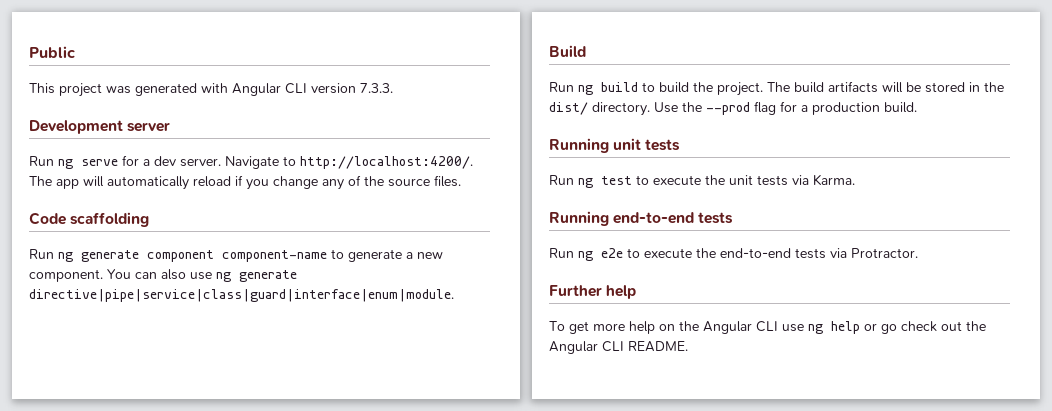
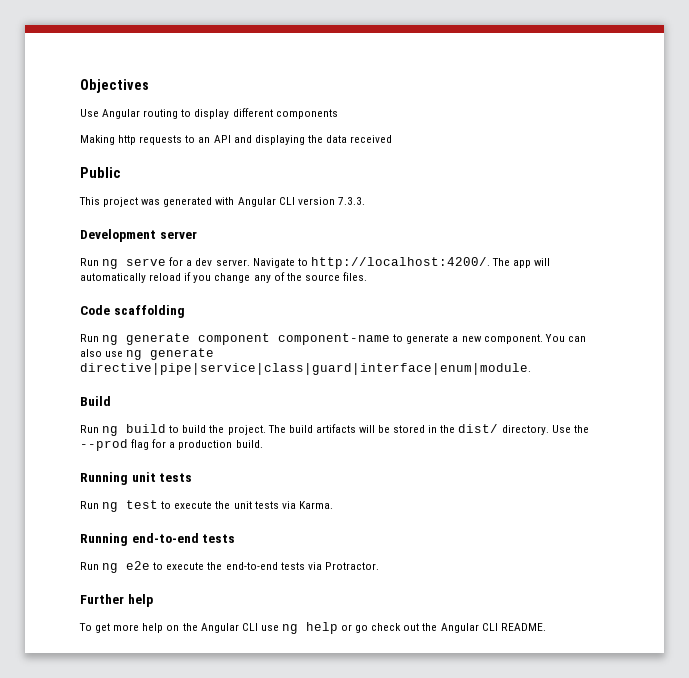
(29, 52) none -> [80,79,149,93] [80,108,338,119] [80,135,393,145] Objectives // Use Angular routing to display different components // Making http requests to an API and displaying the data received //

